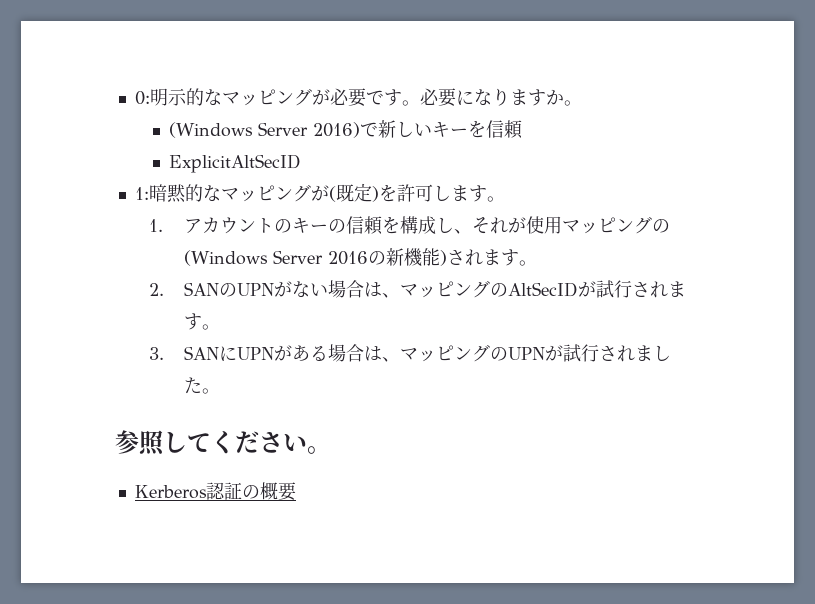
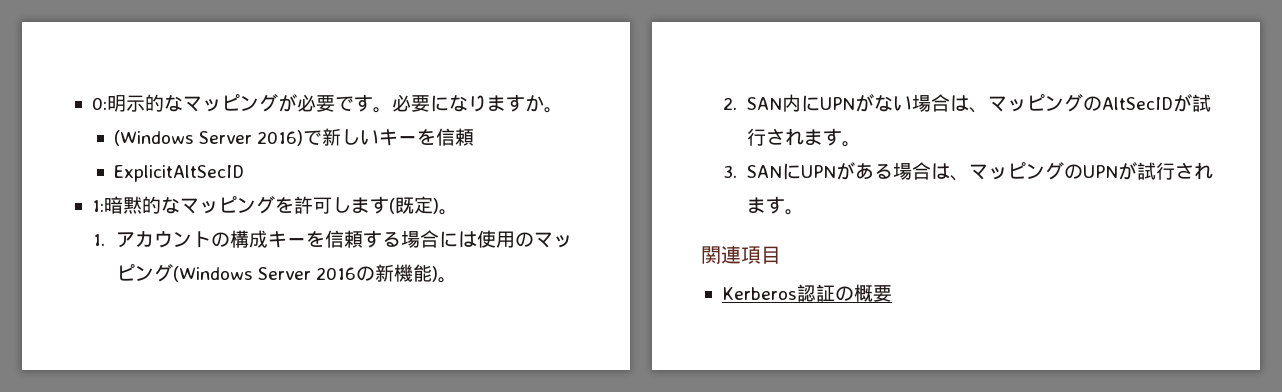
[310,183,487,202] が(既定)を許可します -> [274,196,439,214] を許可します(既定)
[291,216,670,235] キーの信頼を構成し、それが使用マッピングの -> [229,230,572,248] [115,264,173,282] 構成キーを信頼する場合には使用のマッピング
[446,249,519,266] されます -> (438, 274) none
[218,283,237,297] の -> [781,94,820,112] 内に
[652,345,671,361] [183,377,220,394] [115,430,331,456] した。 // 参照してください。 -> [765,196,804,215] [701,245,781,264] す。 // 関連項目

